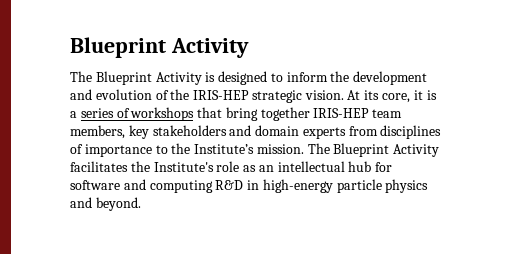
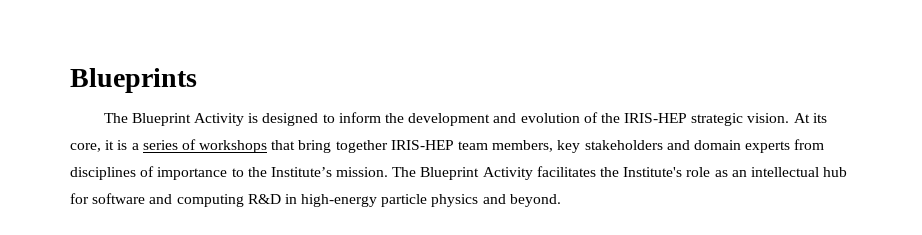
[70,37,249,58] Blueprint Activity -> [70,68,197,93] Blueprints

